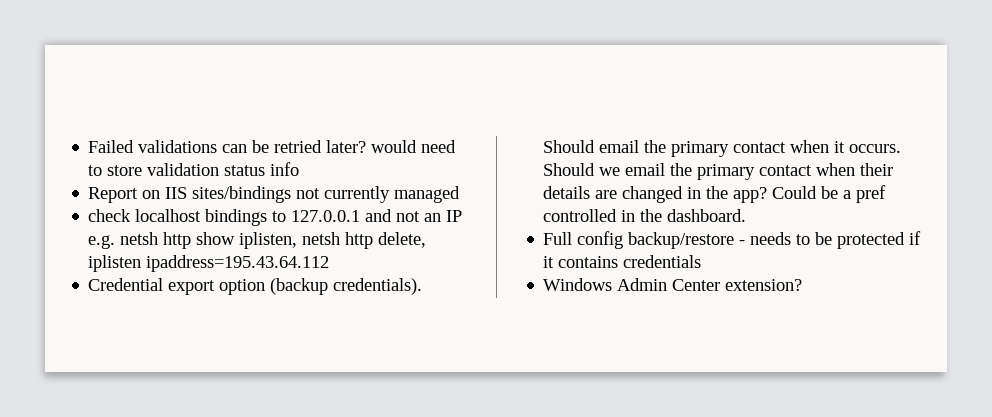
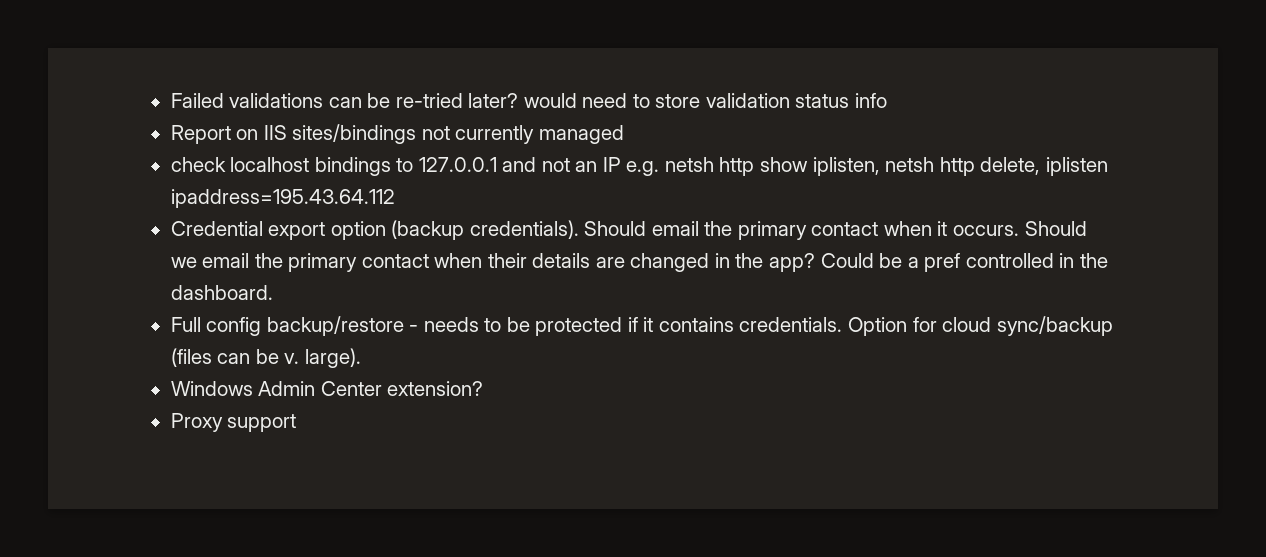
[274,140,323,153] retried -> [395,93,463,108] re-tried
[623,255,702,268] credentials -> [739,316,1113,336] [170,348,361,368] credentials. Option for cloud sync/backup (files can be v. large).
(803, 285) none -> [170,413,297,432] // Proxy support

